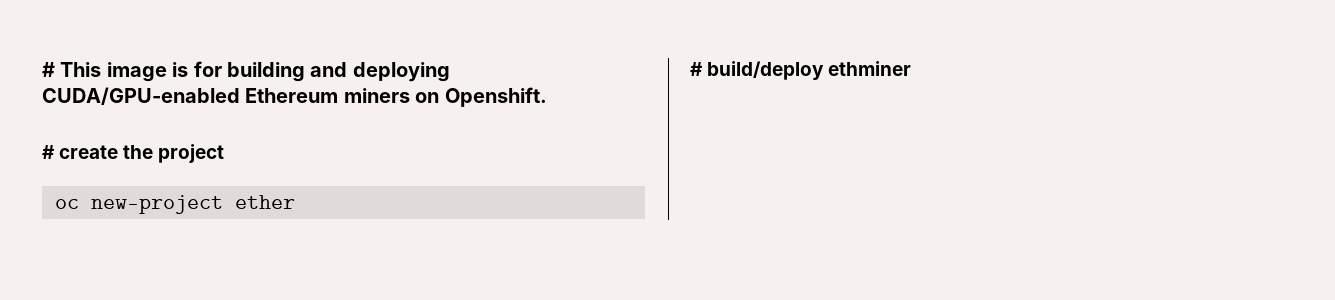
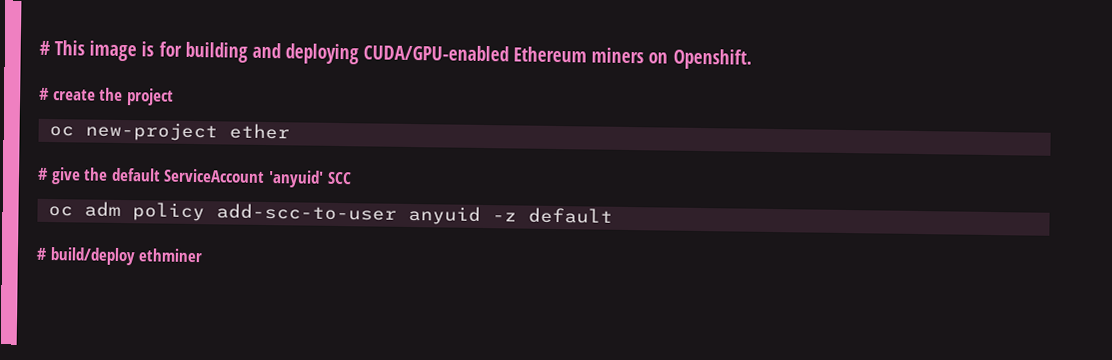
(295, 202) none -> [37,167,352,188] [48,201,614,225] // # give the default ServiceAccount 'anyuid' SCC // oc adm policy add-scc-to-user anyuid -z default

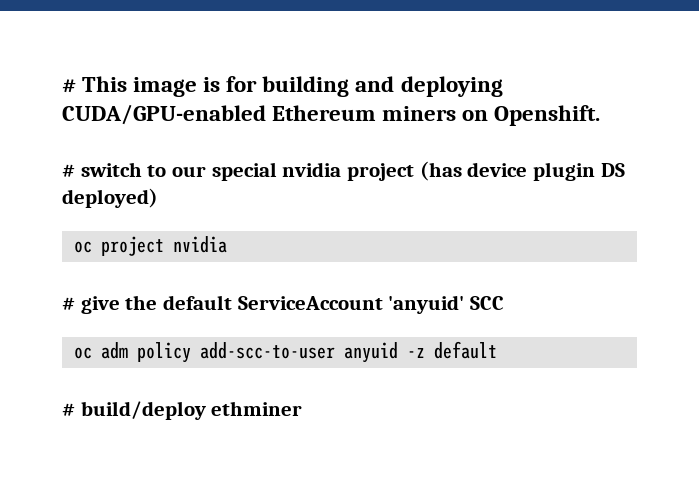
[52,87,174,106] [49,121,291,142] create the project // oc new-project ether -> [80,161,625,181] [62,188,158,208] [74,236,228,256] switch to our special nvidia project (has device plugin DS deployed) // oc project nvidia

